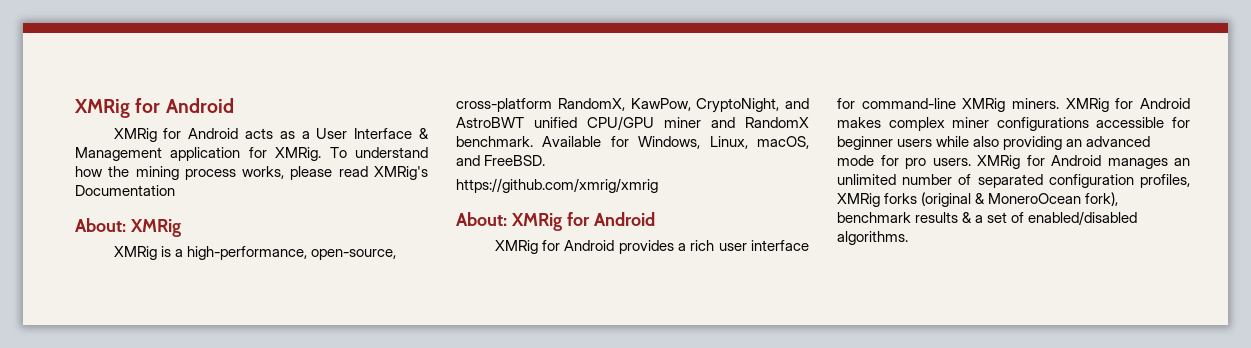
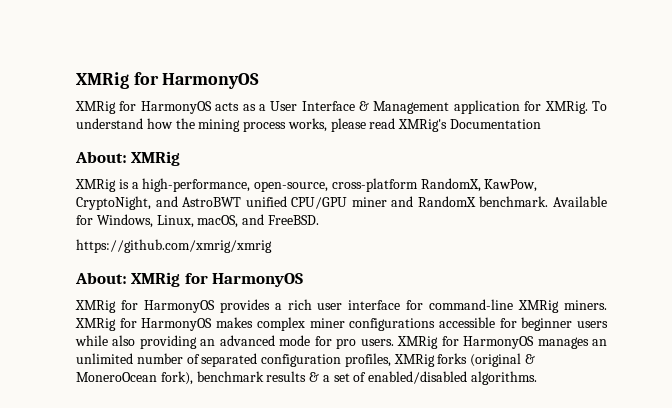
[74,98,234,118] [113,128,239,142] XMRig for Android // XMRig for Android -> [76,72,260,89] [75,101,212,114] XMRig for HarmonyOS // XMRig for HarmonyOS
[593,212,655,226] [494,240,615,254] Android // XMRig for Android -> [212,273,304,287] [75,300,215,313] HarmonyOS // XMRig for HarmonyOS
[1140,98,1190,109] Android -> [141,318,213,331] HarmonyOS
[1051,155,1101,166] Android -> [463,336,535,349] HarmonyOS

